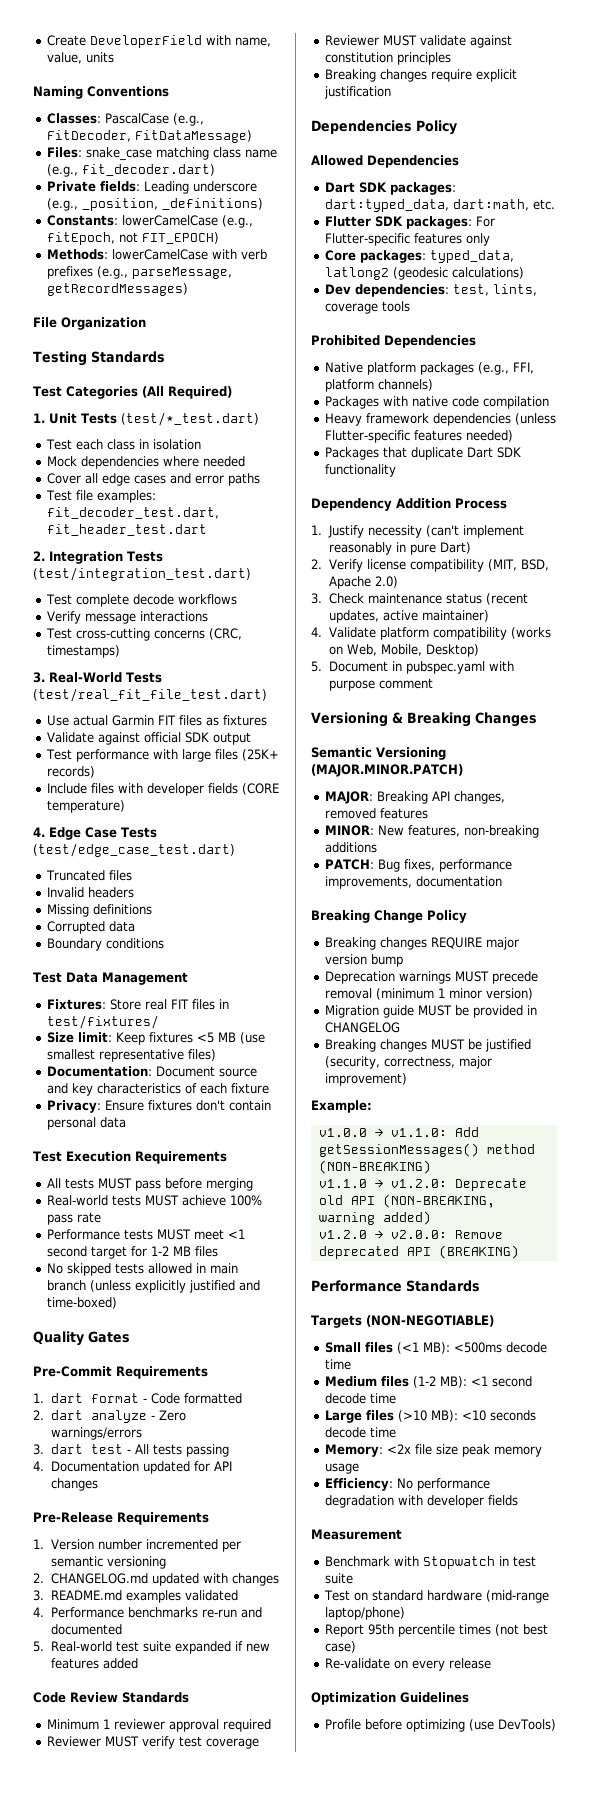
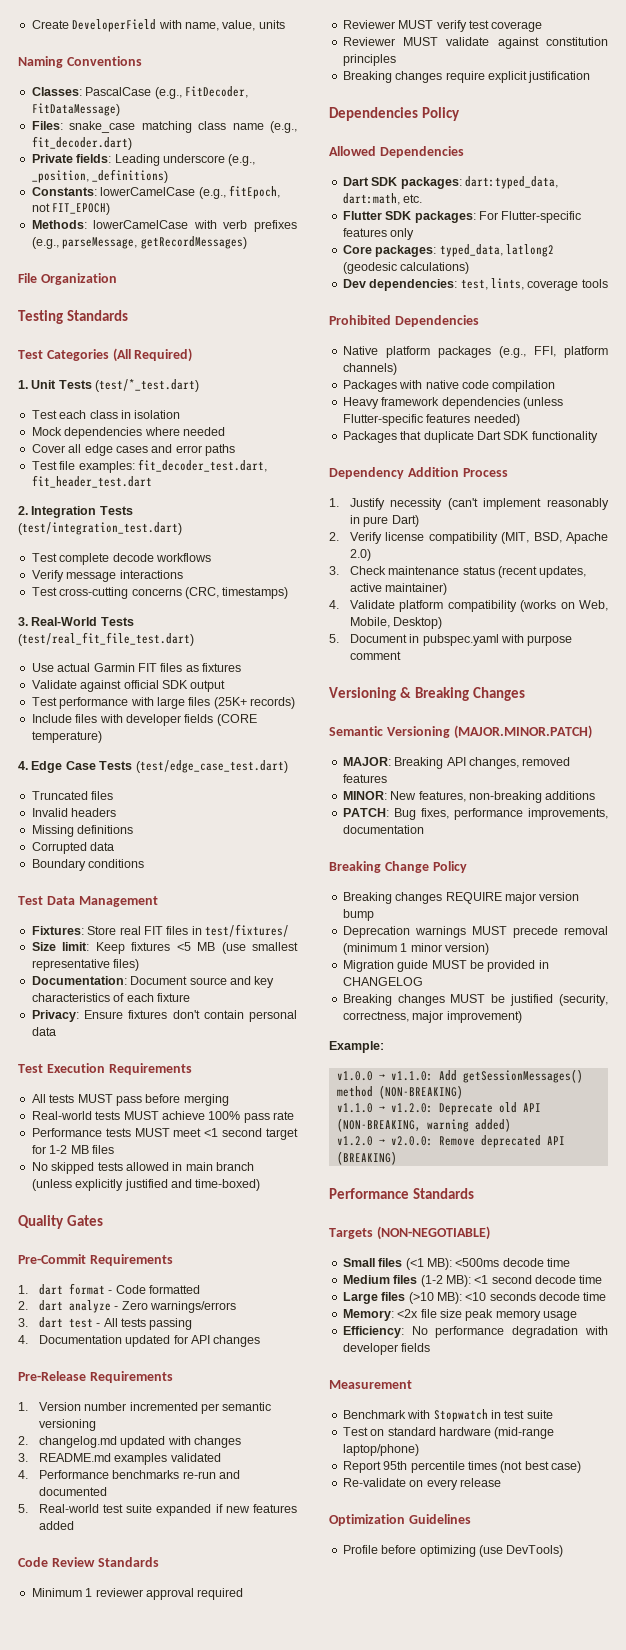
[50,1573,148,1584] CHANGELOG.md -> [38,1436,117,1448] changelog.md

